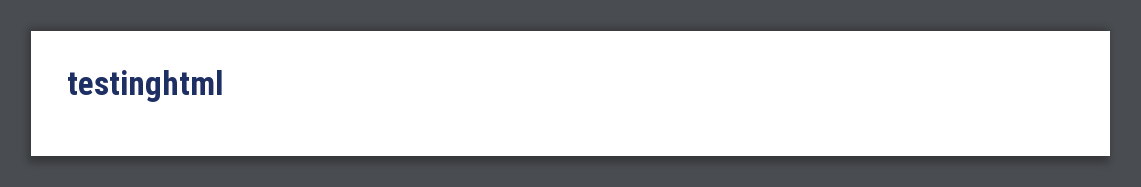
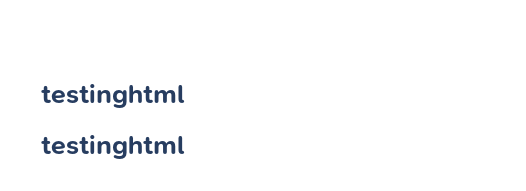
[67,70,223,102] testinghtml -> [41,84,185,108] [41,135,185,159] testinghtml // testinghtml

